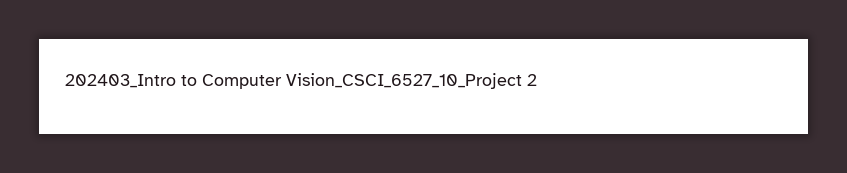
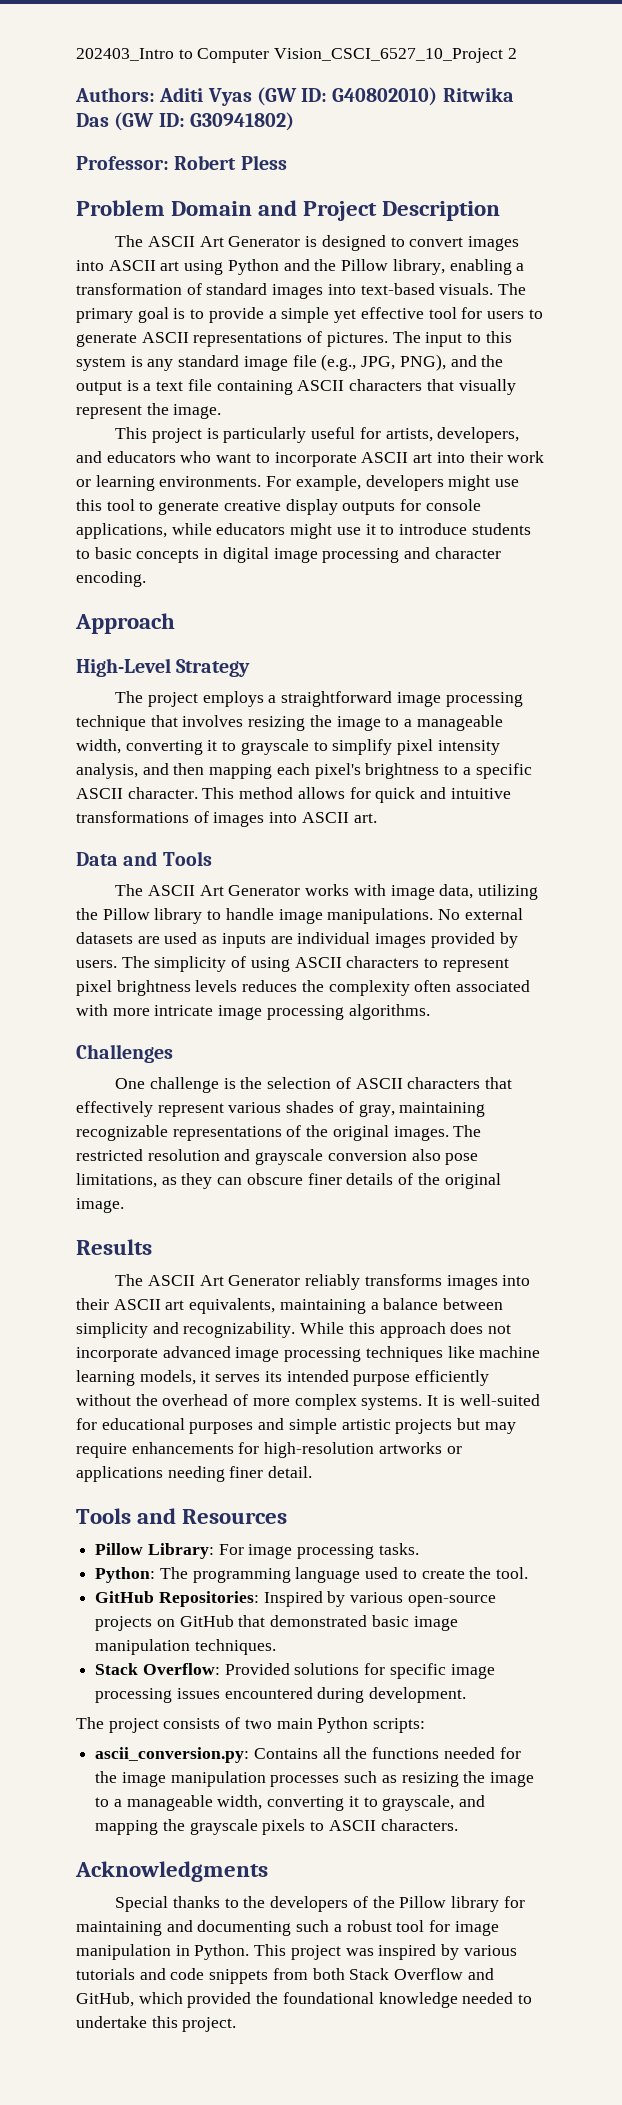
(537, 80) none -> [75,87,514,106] [76,112,294,131] [76,155,287,170] [76,200,501,221] [115,235,519,251] [76,259,525,275] [76,283,527,299] [76,307,543,323] [76,331,512,347] [76,354,504,371] [76,379,516,395] [76,403,222,419] [115,427,520,443] [76,451,545,467] [76,475,520,491] [76,499,481,515] [76,523,531,539] [76,547,501,563] [76,571,146,587] [75,613,175,634] [76,658,251,677] [115,691,523,707] [76,715,503,731] [76,739,500,755] [76,763,532,779] [76,787,511,803] [76,811,377,827] [76,851,212,866] [115,884,538,900] [76,908,523,924] [76,932,518,948] [76,956,509,972] [76,980,531,996] [76,1004,430,1020] [76,1044,173,1063] [115,1077,512,1093] [76,1101,486,1117] [76,1125,482,1141] [76,1149,479,1165] [76,1173,501,1189] [76,1198,124,1213] [76,1239,152,1255] [115,1274,531,1290] [76,1298,504,1314] [76,1322,512,1338] [76,1346,541,1362] [76,1370,490,1386] [76,1394,540,1410] [76,1418,516,1434] [76,1442,462,1458] [76,1466,313,1482] [76,1508,288,1524] [95,1543,419,1559] [95,1567,529,1583] [95,1591,496,1607] [95,1615,458,1631] [95,1639,276,1655] [95,1663,495,1679] [95,1687,467,1703] [76,1717,426,1733] [95,1747,521,1763] [95,1771,535,1787] [95,1795,486,1811] [95,1819,458,1835] [75,1861,268,1882] [115,1896,525,1912] [76,1920,499,1936] [76,1944,517,1960] [76,1968,494,1984] [76,1992,533,2008] [76,2016,237,2032] // Authors: Aditi Vyas (GW ID: G40802010) Ritwika Das (GW ID: G30941802) // Professor: Robert Pless // Problem Domain and Project Description // The ASCII Art Generator is designed to convert images into ASCII art using Python and the Pillow library, enabling a transformation of standard images into text-based visuals. The primary goal is to provide a simple yet effective tool for users to generate ASCII representations of pictures. The input to this system is any standard image file (e.g., JPG, PNG), and the output is a text file containing ASCII characters that visually represent the image. // This project is particularly useful for artists, developers, and educators who want to incorporate ASCII art into their work or learning environments. For example, developers might use this tool to generate creative display outputs for console applications, while educators might use it to introduce students to basic concepts in digital image processing and character encoding. // Approach // High-Level Strategy // The project employs a straightforward image processing technique that involves resizing the image to a manageable width, converting it to grayscale to simplify pixel intensity analysis, and then mapping each pixel's brightness to a specific ASCII character. This method allows for quick and intuitive transformations of images into ASCII art. // Data and Tools // The ASCII Art Generator works with image data, utilizing the Pillow library to handle image manipulations. No external datasets are used as inputs are individual images provided by users. The simplicity of using ASCII characters to represent pixel brightness levels reduces the complexity often associated with more intricate image processing algorithms. // Challenges // One challenge is the selection of ASCII characters that effectively represent various shades of gray, maintaining recognizable representations of the original images. The restricted resolution and grayscale conversion also pose limitations, as they can obscure finer details of the original image. // Results // The ASCII Art Generator reliably transforms images into their ASCII art equivalents, maintaining a balance between simplicity and recognizability. While this approach does not incorporate advanced image processing techniques like machine learning models, it serves its intended purpose efficiently without the overhead of more complex systems. It is well-suited for educational purposes and simple artistic projects but may require enhancements for high-resolution artworks or applications needing finer detail. // Tools and Resources // Pillow Library: For image processing tasks. // Python: The programming language used to create the tool. // GitHub Repositories: Inspired by various open-source projects on GitHub that demonstrated basic image manipulation techniques. // Stack Overflow: Provided solutions for specific image processing issues encountered during development. // The project consists of two main Python scripts: // ascii_conversion.py: Contains all the functions needed for the image manipulation processes such as resizing the image to a manageable width, converting it to grayscale, and mapping the grayscale pixels to ASCII characters. // Acknowledgments // Special thanks to the developers of the Pillow library for maintaining and documenting such a robust tool for image manipulation in Python. This project was inspired by various tutorials and code snippets from both Stack Overflow and GitHub, which provided the foundational knowledge needed to undertake this project.

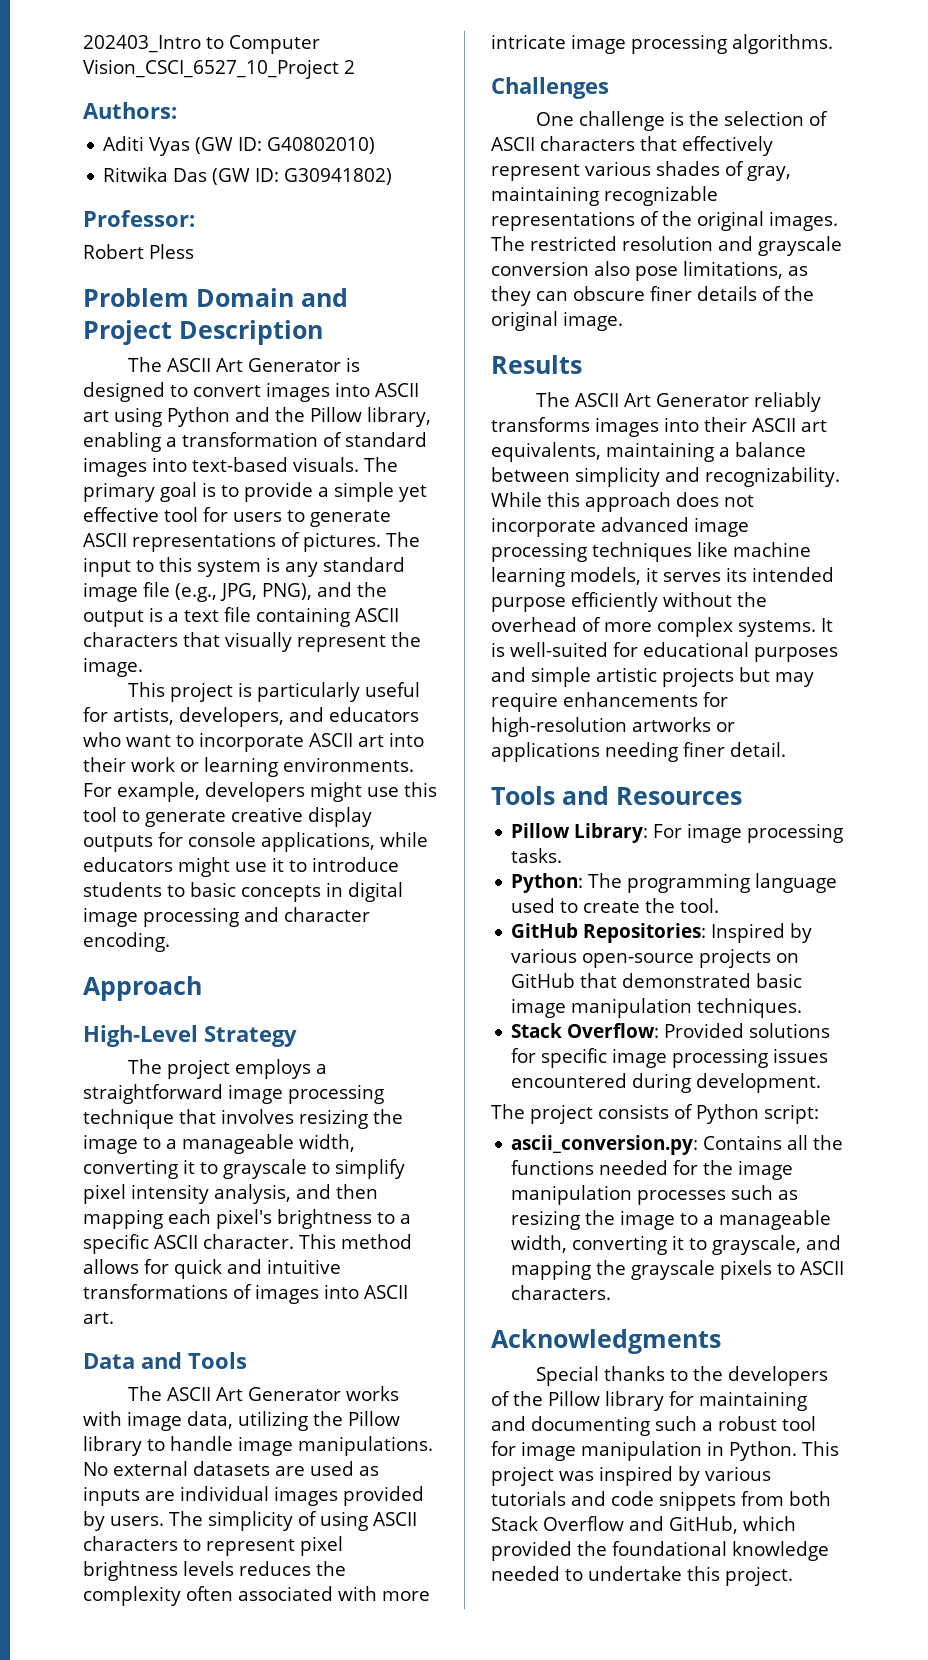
(155, 94) none -> (177, 110) //
(438, 96) none -> (376, 145) //
(169, 163) none -> (195, 218) //
[244,1717,426,1733] two main Python scripts: -> [696,1104,819,1124] Python script:

